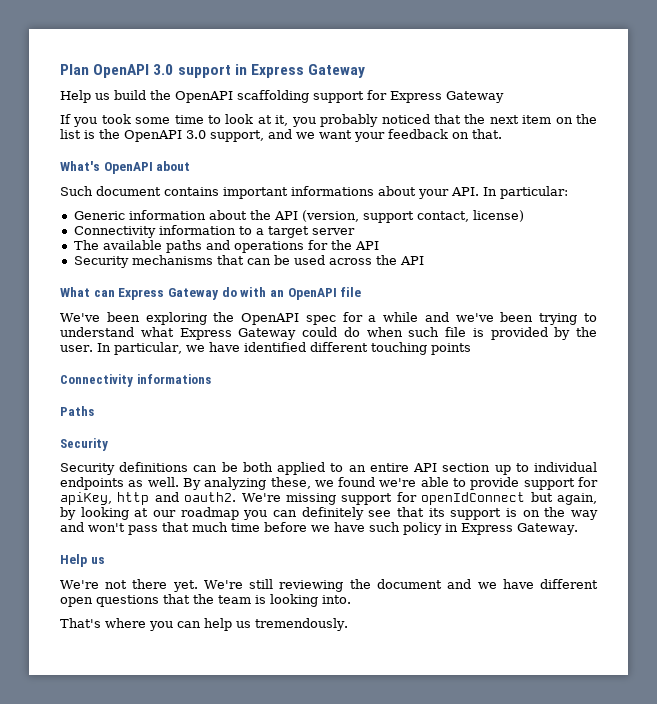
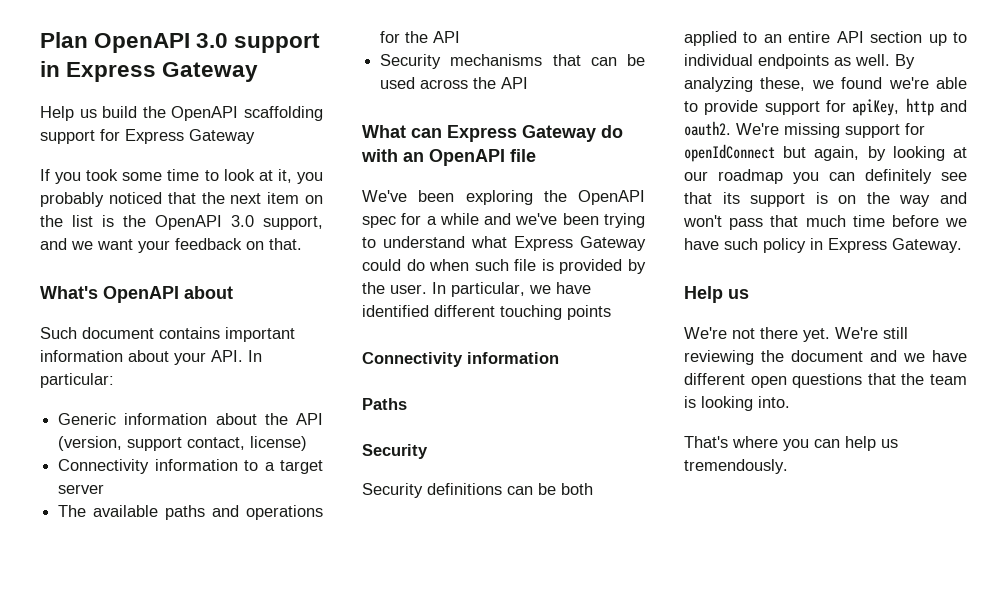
[291,186,374,196] informations -> [40,350,123,362] information
[136,374,211,384] informations -> [467,352,559,364] information

